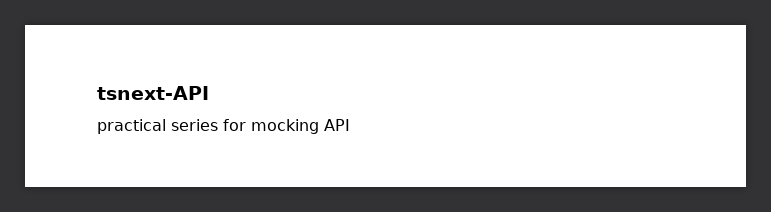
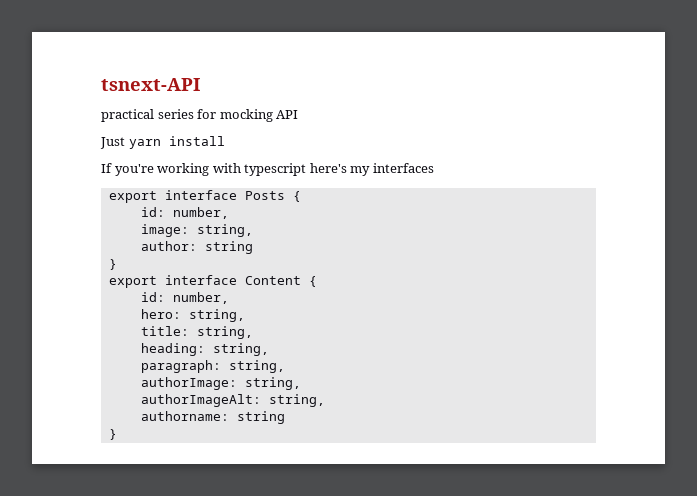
(350, 125) none -> [100,136,225,149] [101,163,434,176] [108,190,301,203] [140,207,229,219] [140,224,253,237] [140,241,253,254] [108,259,117,270] [108,275,317,288] [140,292,229,304] [140,309,245,322] [140,326,253,339] [140,343,269,356] [140,360,285,373] [140,377,301,390] [140,394,325,407] [140,411,285,424] [108,429,117,440] // Just yarn install // If you're working with typescript here's my interfaces // export interface Posts { // id: number, // image: string, // author: string // } // export interface Content { // id: number, // hero: string, // title: string, // heading: string, // paragraph: string, // authorImage: string, // authorImageAlt: string, // authorname: string // }

